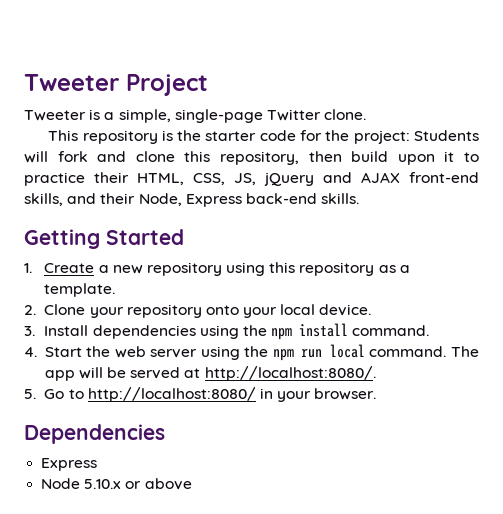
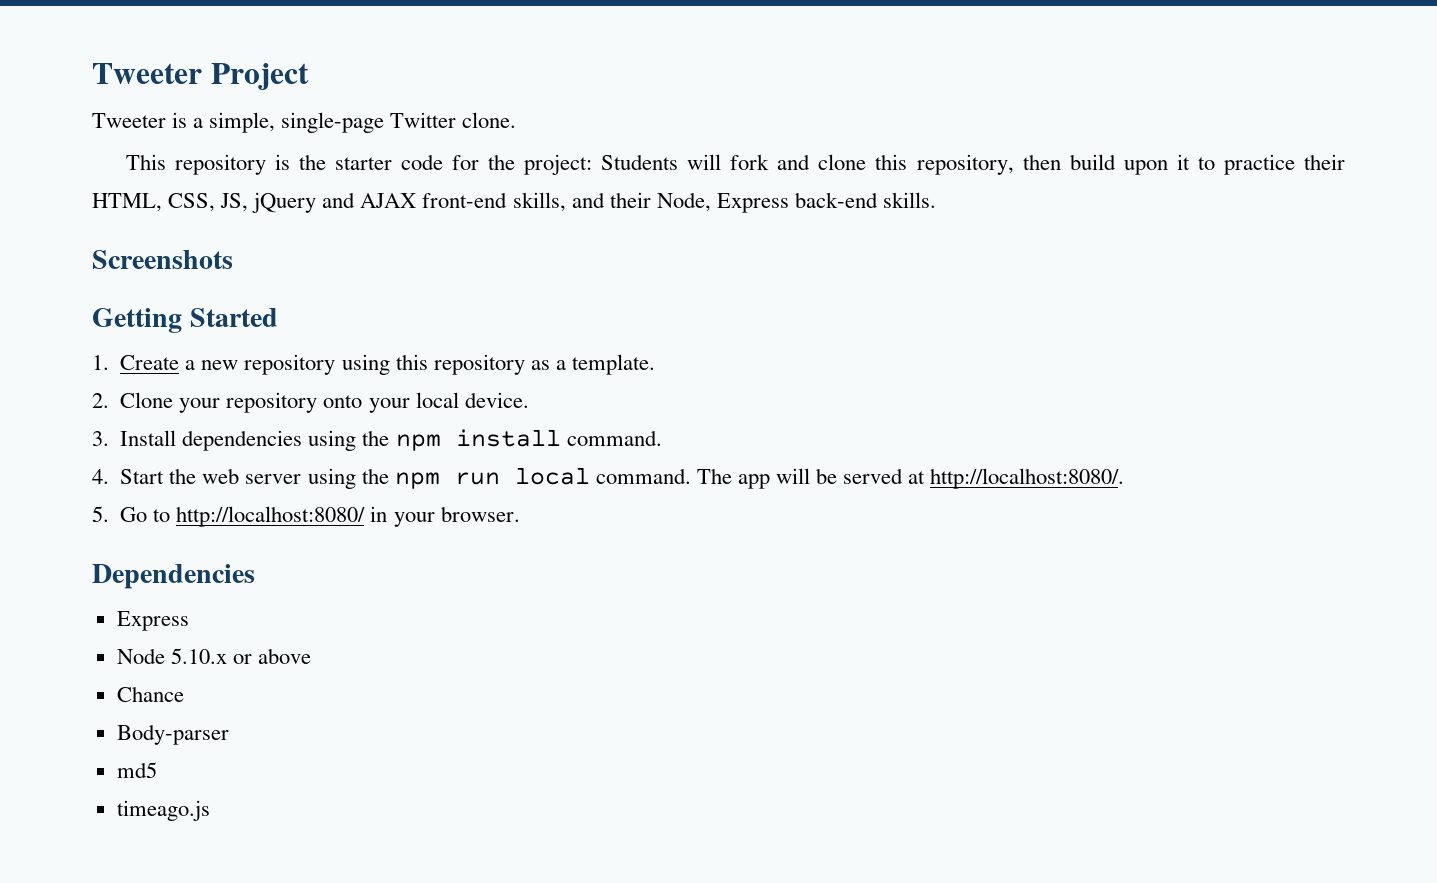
(360, 198) none -> [92,250,233,269] // Screenshots
(192, 484) none -> [116,686,184,702] [116,724,229,745] [116,762,157,778] [116,800,210,821] // Chance // Body-parser // md5 // timeago.js

